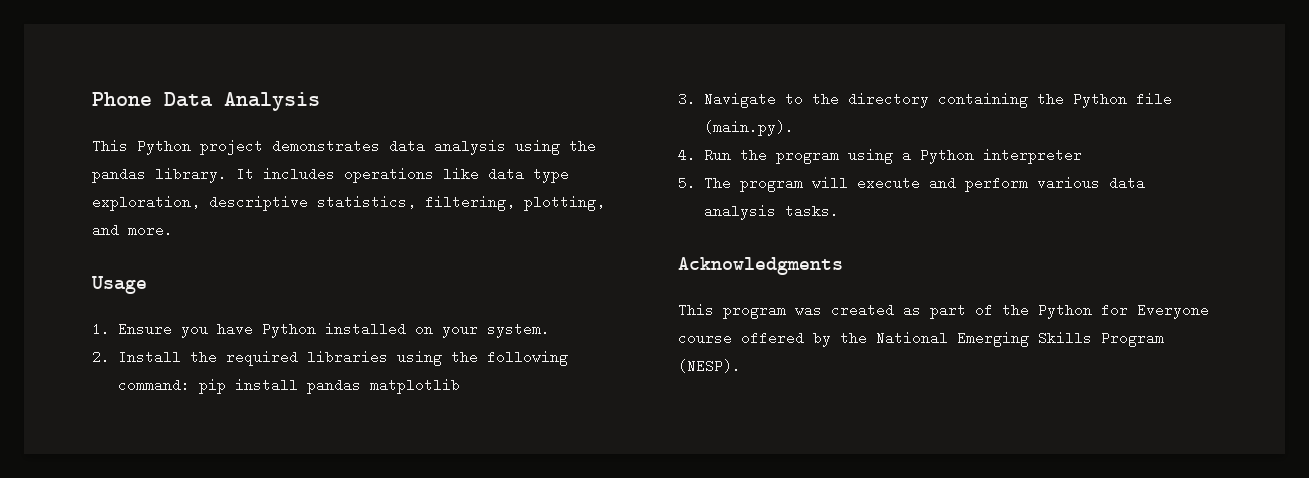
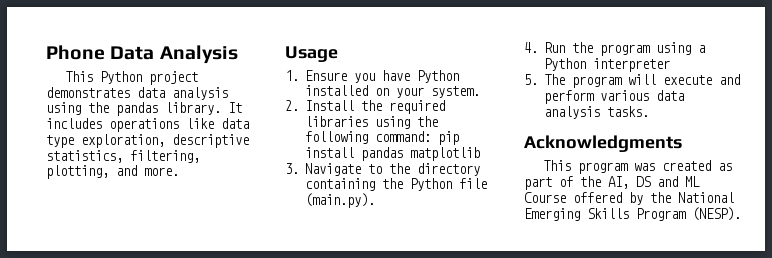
[1038,303,1209,319] [678,331,732,345] Python for Everyone course -> [608,176,700,189] [524,192,566,203] AI, DS and ML Course

